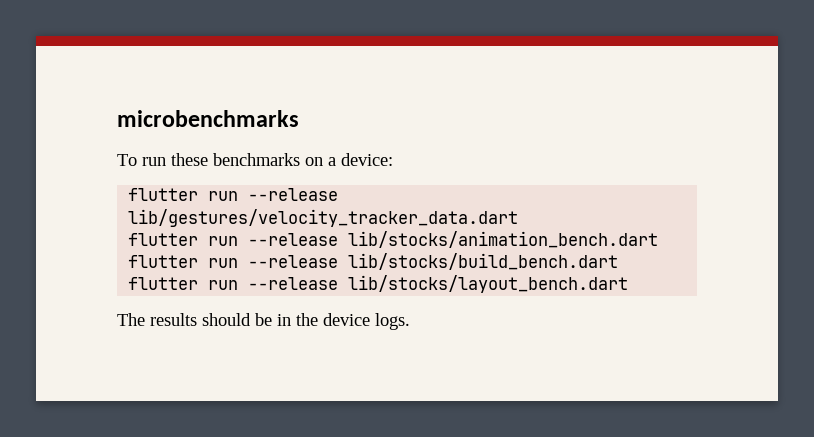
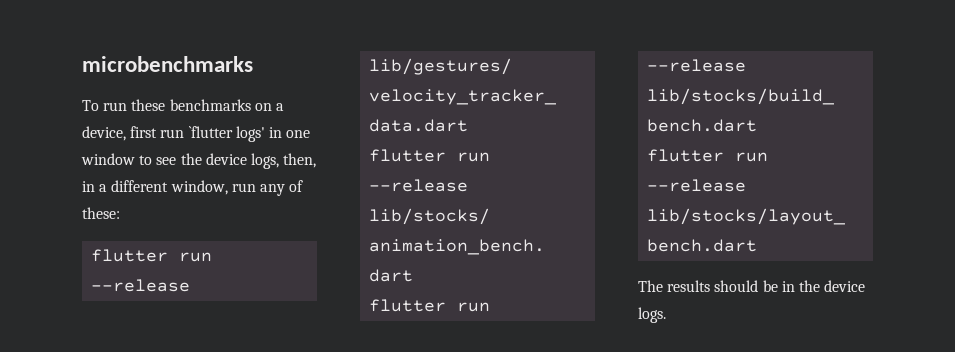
[341,153,393,166] device: -> [82,126,311,142] [81,153,317,169] [82,180,304,196] [82,207,120,219] device, first run `flutter logs' in one window to see the device logs, then, in a different window, run any of these:

